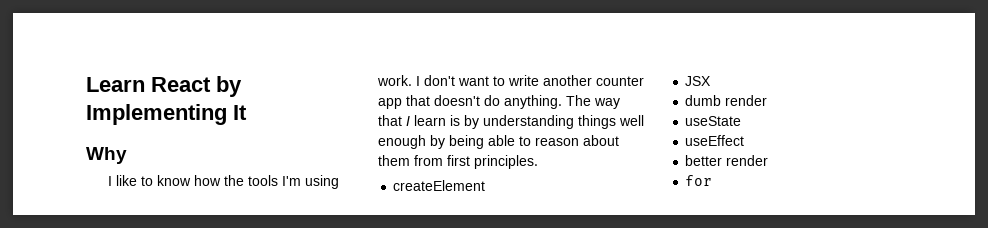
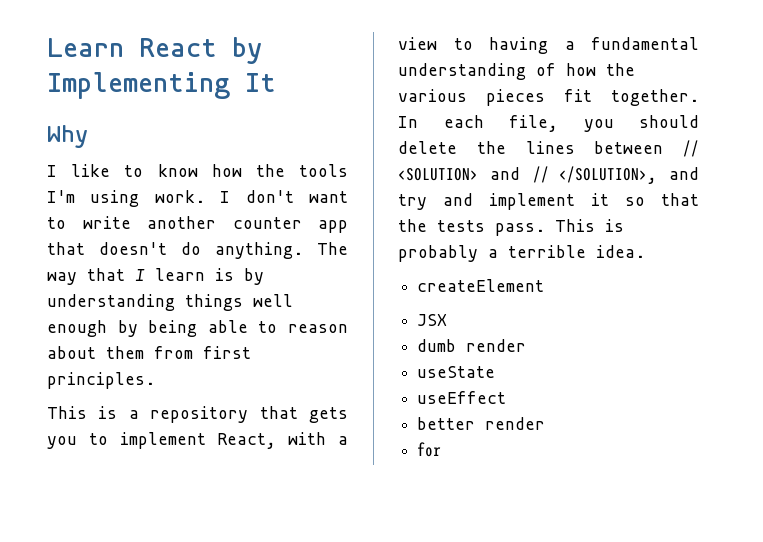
(538, 162) none -> [47,406,348,423] [47,432,349,449] [398,37,699,54] [398,63,635,80] [398,89,699,106] [398,115,699,132] [398,140,699,157] [398,166,699,184] [398,193,699,210] [398,219,624,236] [398,245,645,262] // This is a repository that gets you to implement React, with a view to having a fundamental understanding of how the various pieces fit together. In each file, you should delete the lines between // <SOLUTION> and // </SOLUTION>, and try and implement it so that the tests pass. This is probably a terrible idea.

